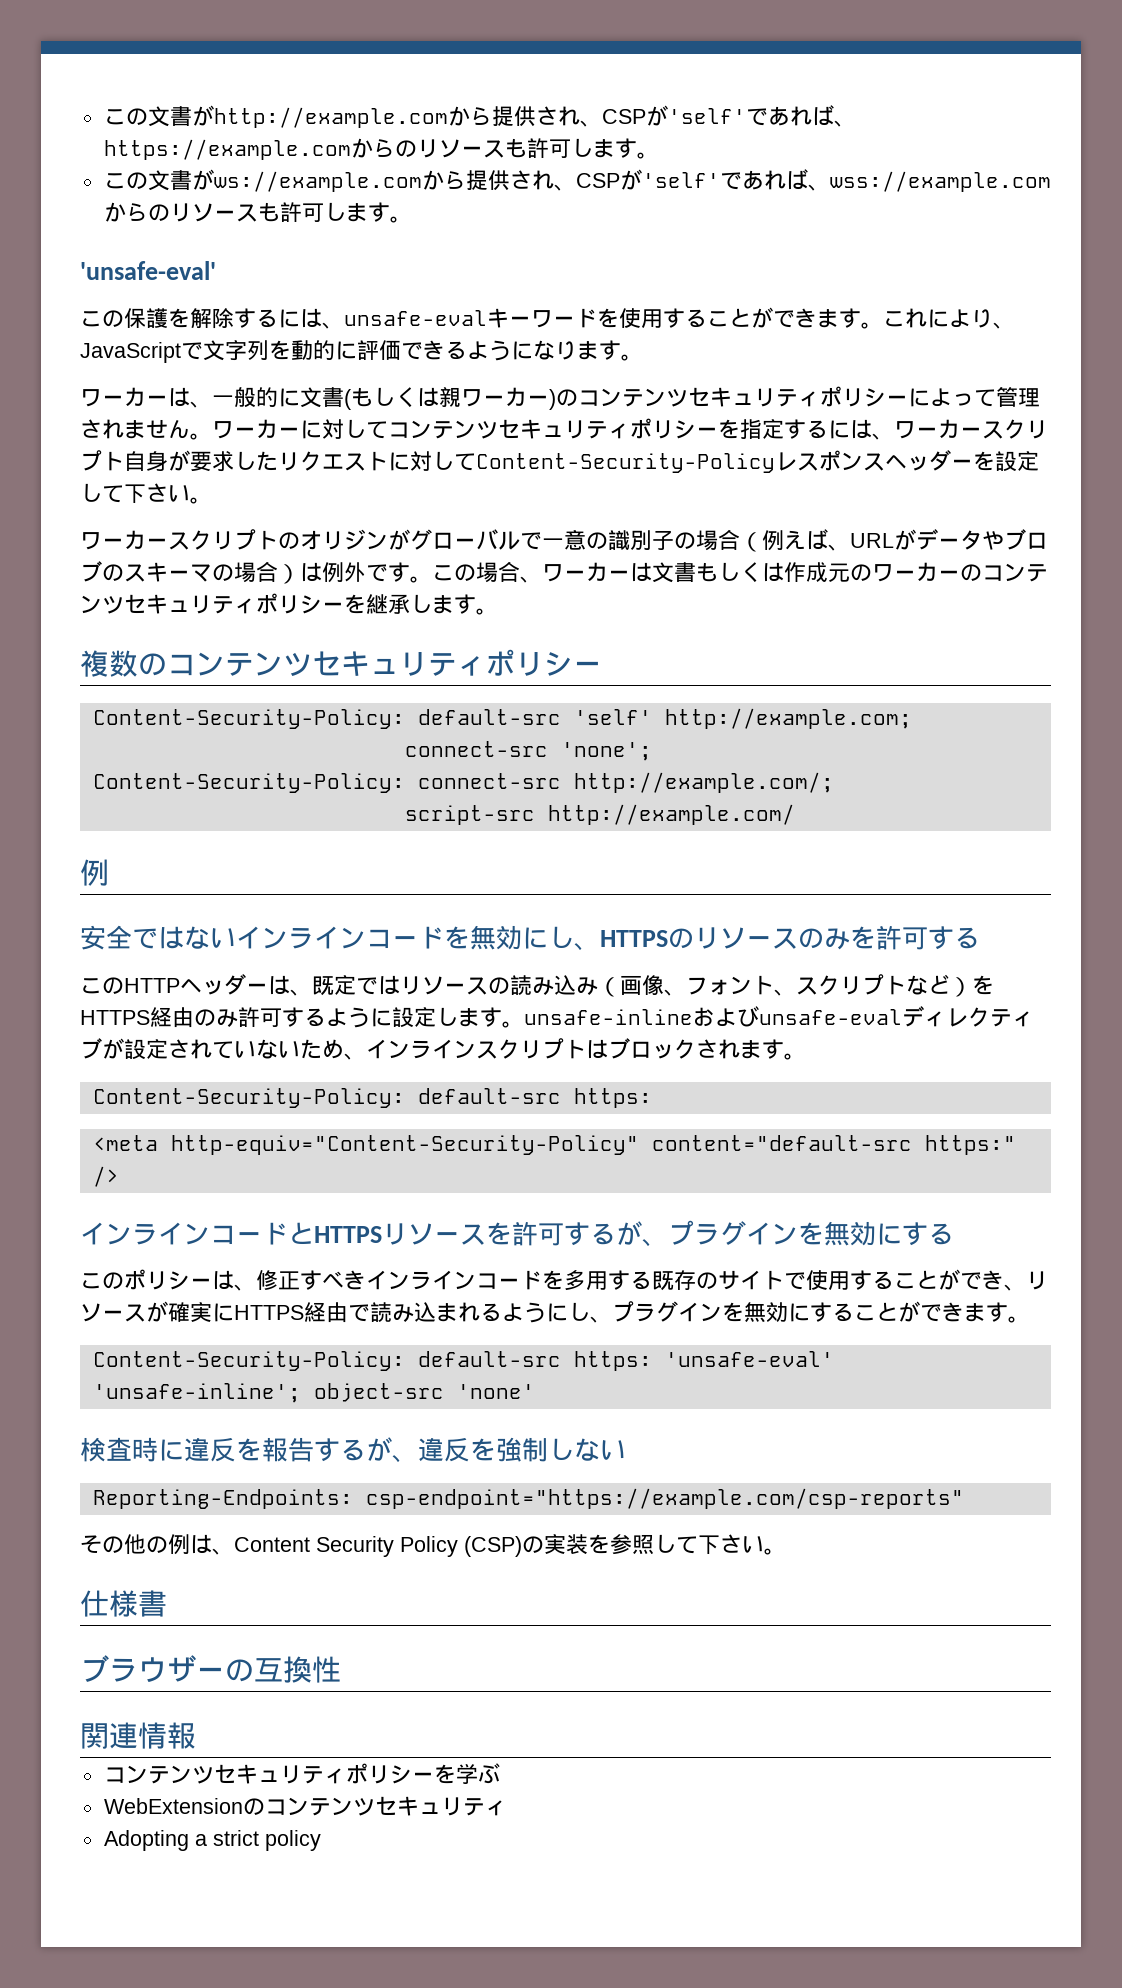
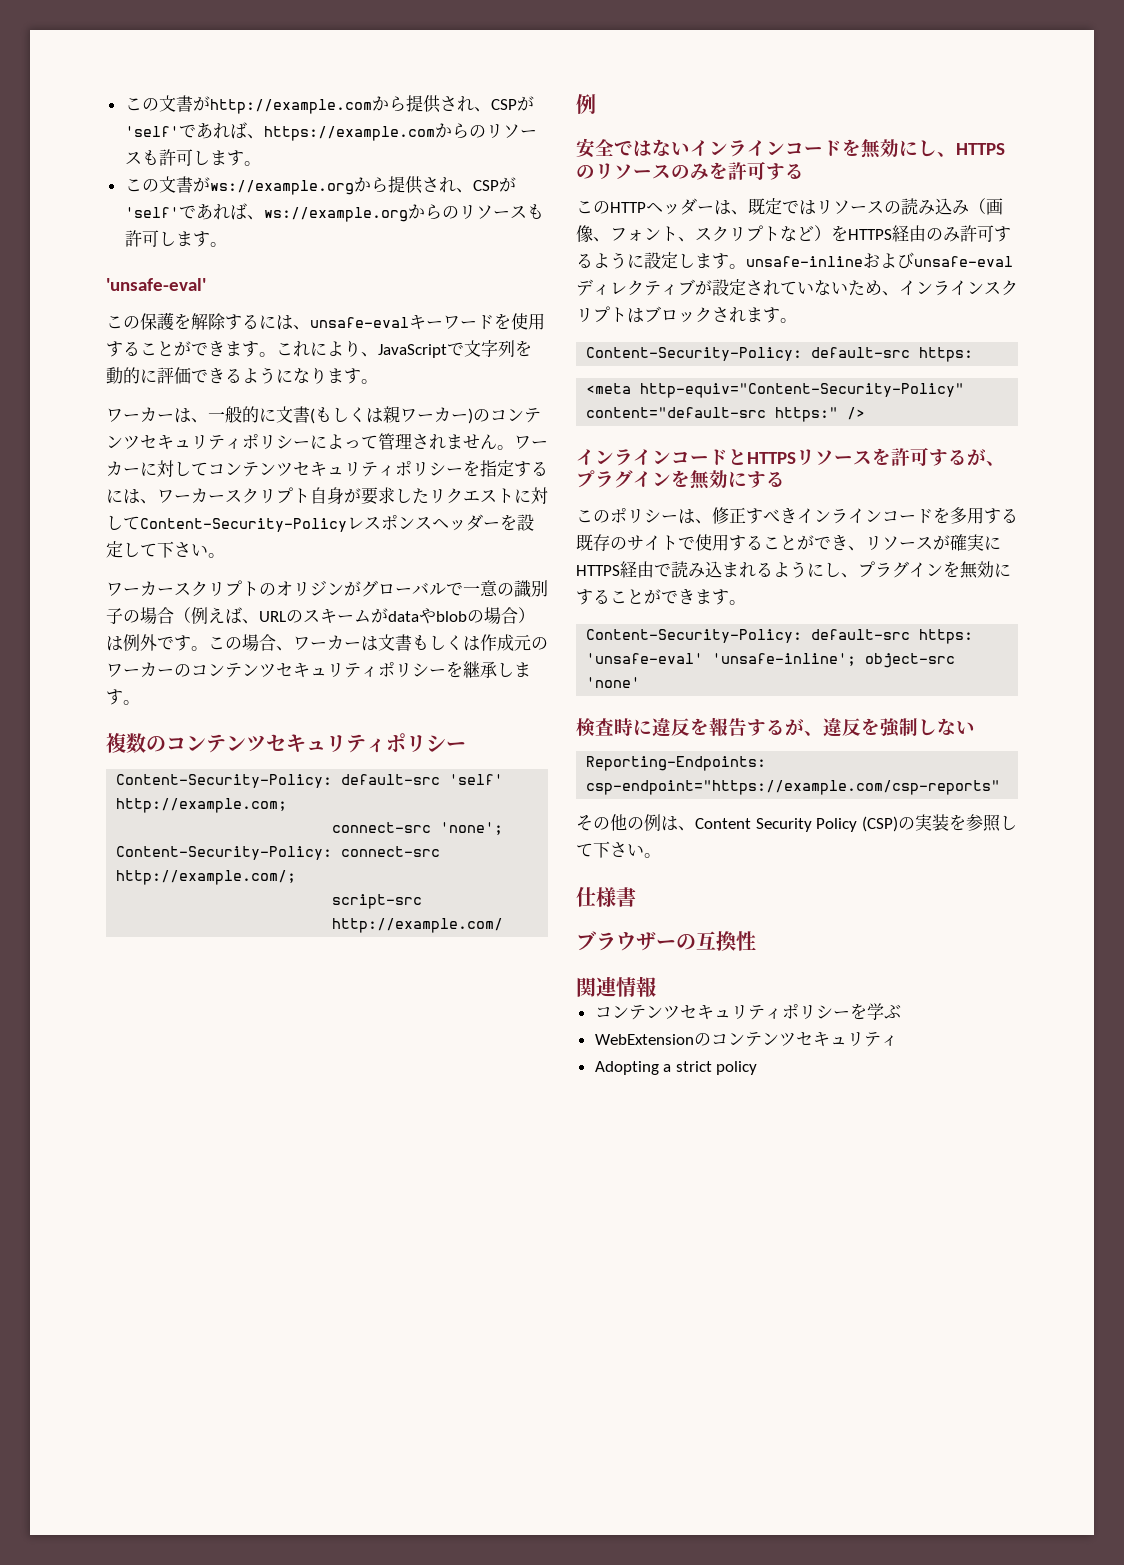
[213,169,1051,192] ws://example.comから提供され、CSPが'self'であれば、wss://example.com -> [209,176,516,195] [124,203,408,222] ws://example.orgから提供され、CSPが'self'であれば、ws://example.org
[894,529,1048,550] [80,561,212,582] がデータやブロブのスキーマ -> [286,608,467,624] のスキームがdataやblob

